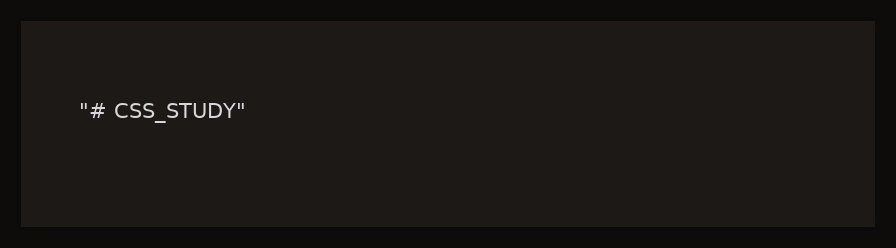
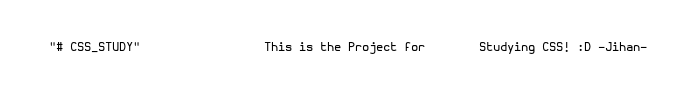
(246, 113) none -> [264,42,647,54] // This is the Project for Studying CSS! :D -Jihan-

